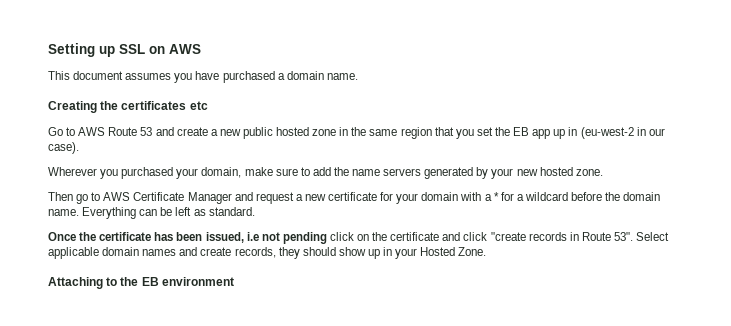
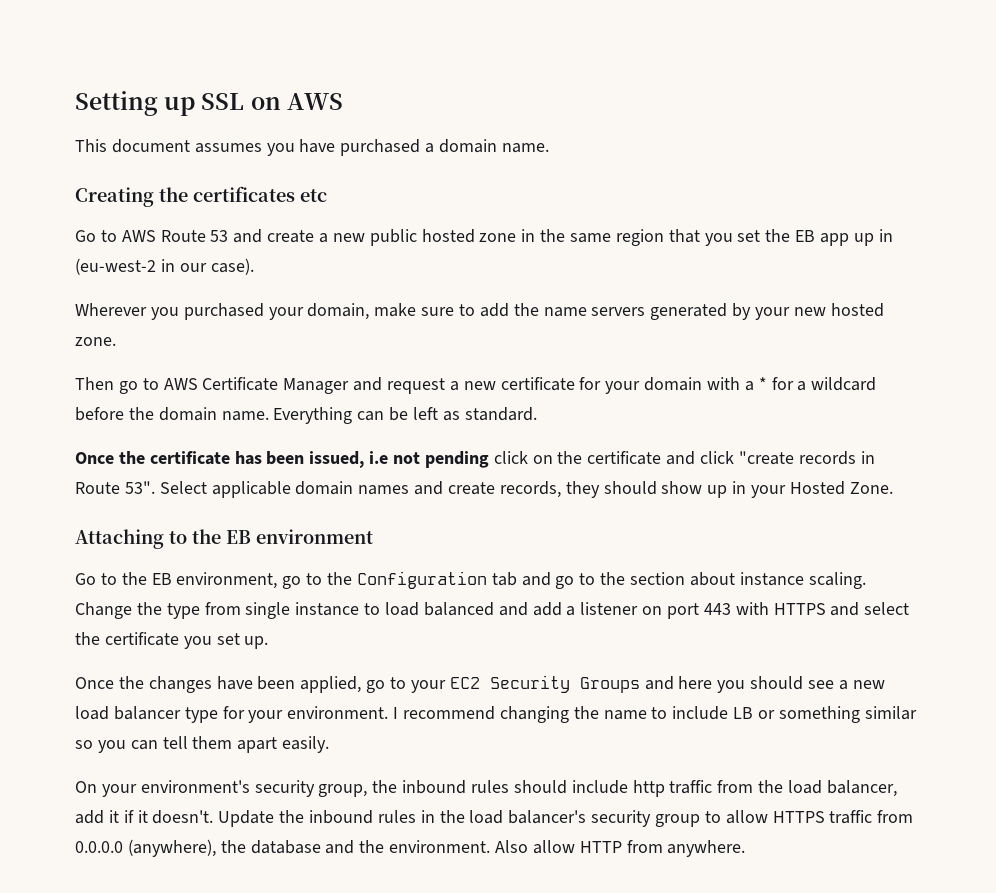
(234, 281) none -> [75,571,866,589] [75,602,910,619] [75,632,269,649] [75,675,885,693] [75,706,917,723] [75,736,330,753] [75,780,897,797] [75,810,914,827] [75,839,746,857] // Go to the EB environment, go to the Configuration tab and go to the section about instance scaling. Change the type from single instance to load balanced and add a listener on port 443 with HTTPS and select the certificate you set up. // Once the changes have been applied, go to your EC2 Security Groups and here you should see a new load balancer type for your environment. I recommend changing the name to include LB or something similar so you can tell them apart easily. // On your environment's security group, the inbound rules should include http traffic from the load balancer, add it if it doesn't. Update the inbound rules in the load balancer's security group to allow HTTPS traffic from 0.0.0.0 (anywhere), the database and the environment. Also allow HTTP from anywhere.

